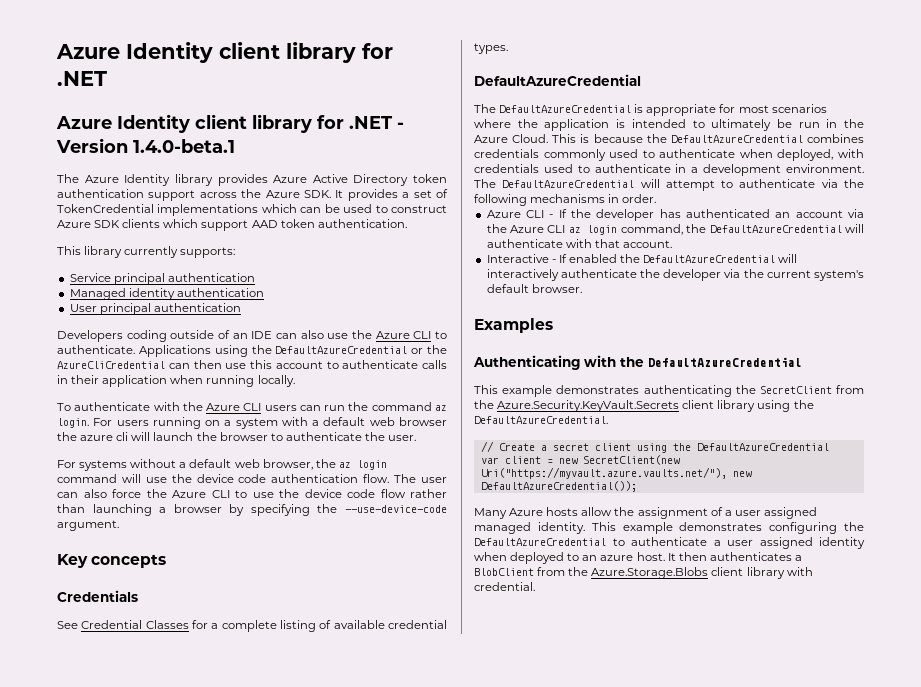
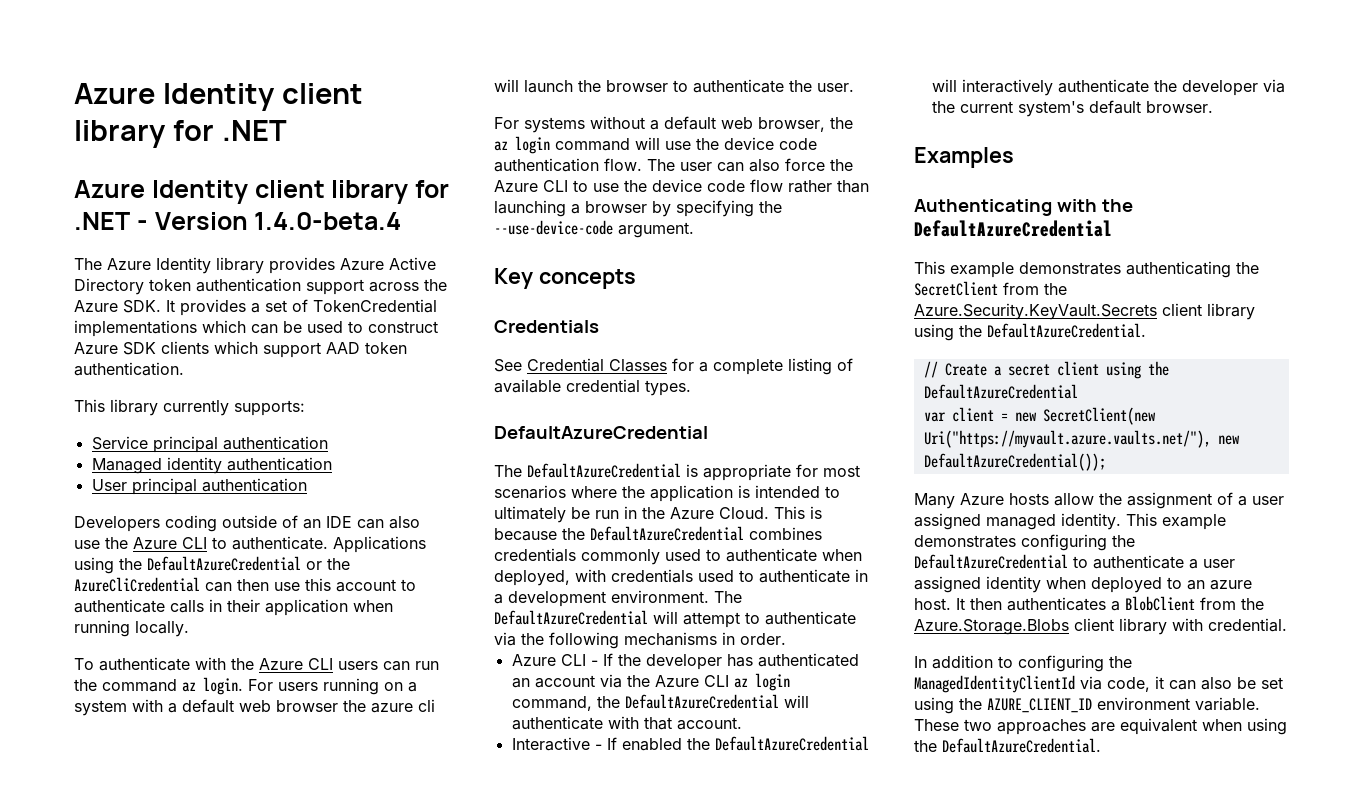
[133,139,235,153] 1.4.0-beta.1 -> [254,212,402,230] 1.4.0-beta.4
(535, 586) none -> [914,655,1132,672] [914,675,1283,693] [914,697,1260,714] [914,718,1287,735] [914,738,1101,753] // In addition to configuring the ManagedIdentityClientId via code, it can also be set using the AZURE_CLIENT_ID environment variable. These two approaches are equivalent when using the DefaultAzureCredential.

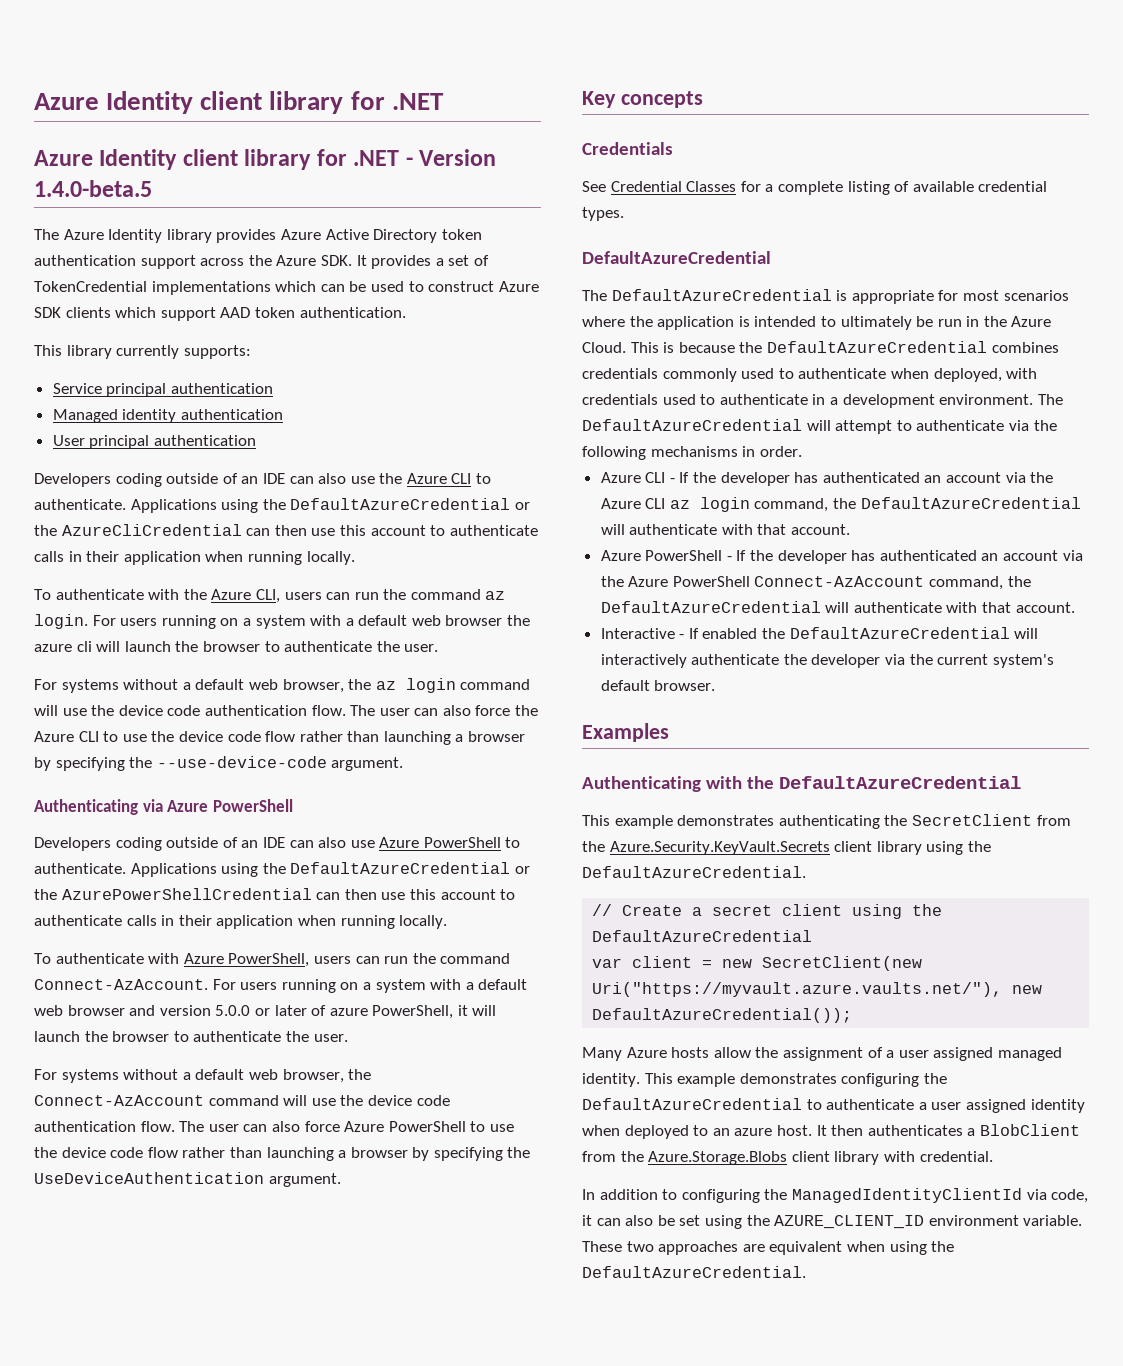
[254,212,402,230] 1.4.0-beta.4 -> [34,180,152,197] 1.4.0-beta.5
[308,658,333,670] CLI -> [255,589,280,603] CLI,
(694, 230) none -> [34,799,293,815] [34,837,521,851] [34,862,530,877] [34,888,516,900] [34,915,448,929] [34,953,511,967] [34,979,528,993] [34,1005,497,1019] [34,1031,348,1042] [34,1069,372,1083] [34,1095,450,1106] [34,1121,514,1132] [34,1147,531,1161] [34,1172,341,1187] // Authenticating via Azure PowerShell // Developers coding outside of an IDE can also use Azure PowerShell to authenticate. Applications using the DefaultAzureCredential or the AzurePowerShellCredential can then use this account to authenticate calls in their application when running locally. // To authenticate with Azure PowerShell, users can run the command Connect-AzAccount. For users running on a system with a default web browser and version 5.0.0 or later of azure PowerShell, it will launch the browser to authenticate the user. // For systems without a default web browser, the Connect-AzAccount command will use the device code authentication flow. The user can also force Azure PowerShell to use the device code flow rather than launching a browser by specifying the UseDeviceAuthentication argument.
(742, 723) none -> [600,550,1083,564] [600,576,1031,590] [600,601,1075,613] // Azure PowerShell - If the developer has authenticated an account via the Azure PowerShell Connect-AzAccount command, the DefaultAzureCredential will authenticate with that account.

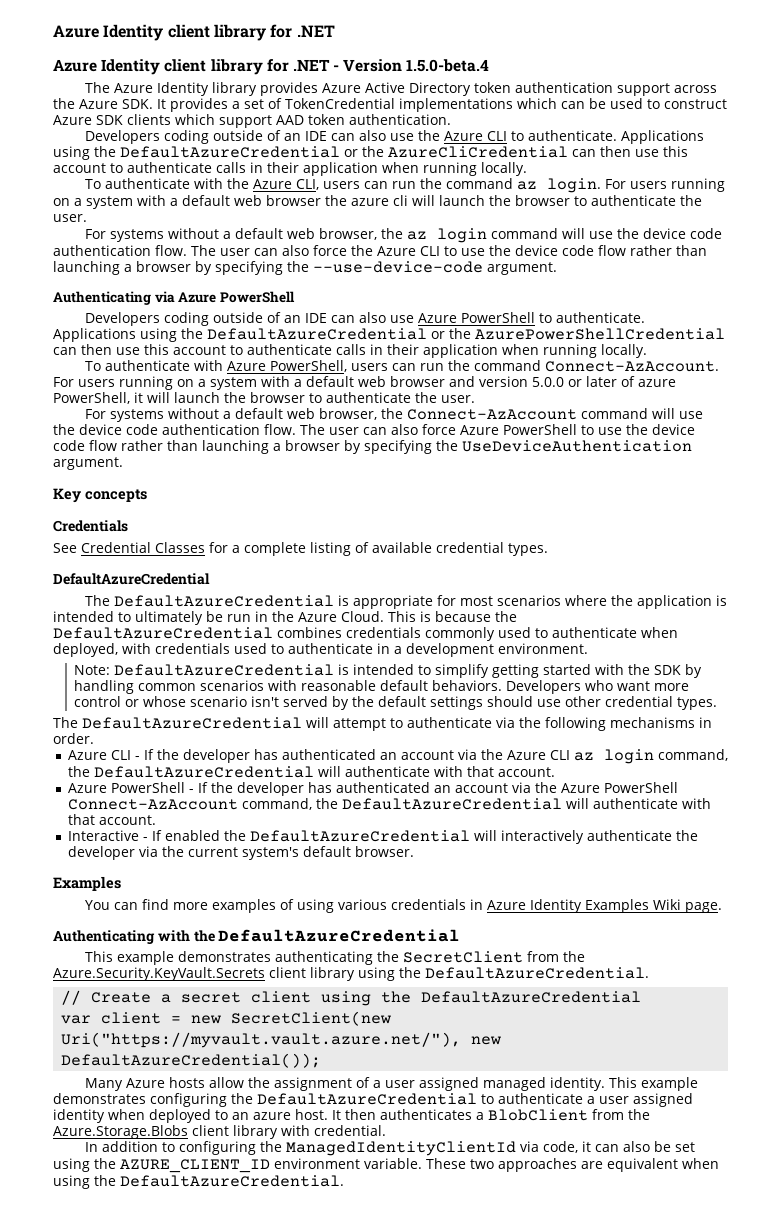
[34,180,152,197] 1.4.0-beta.5 -> [406,59,490,72] 1.5.0-beta.4
[34,345,251,359] [52,383,273,397] [52,409,283,423] [52,435,256,449] // This library currently supports: // Service principal authentication // Managed identity authentication // User principal authentication -> (451, 119) none
(1034, 399) none -> [73,664,702,678] [73,680,689,694] [73,696,717,710] // Note: DefaultAzureCredential is intended to simplify getting started with the SDK by handling common scenarios with reasonable default behaviors. Developers who want more control or whose scenario isn't served by the default settings should use other credential types. //
(669, 732) none -> [85,899,723,913] // You can find more examples of using various credentials in Azure Identity Examples Wiki page.
[592,982,1003,997] Uri("https://myvault.azure.vaults.net/"), -> [61,1032,462,1048] Uri("https://myvault.vault.azure.net/"),

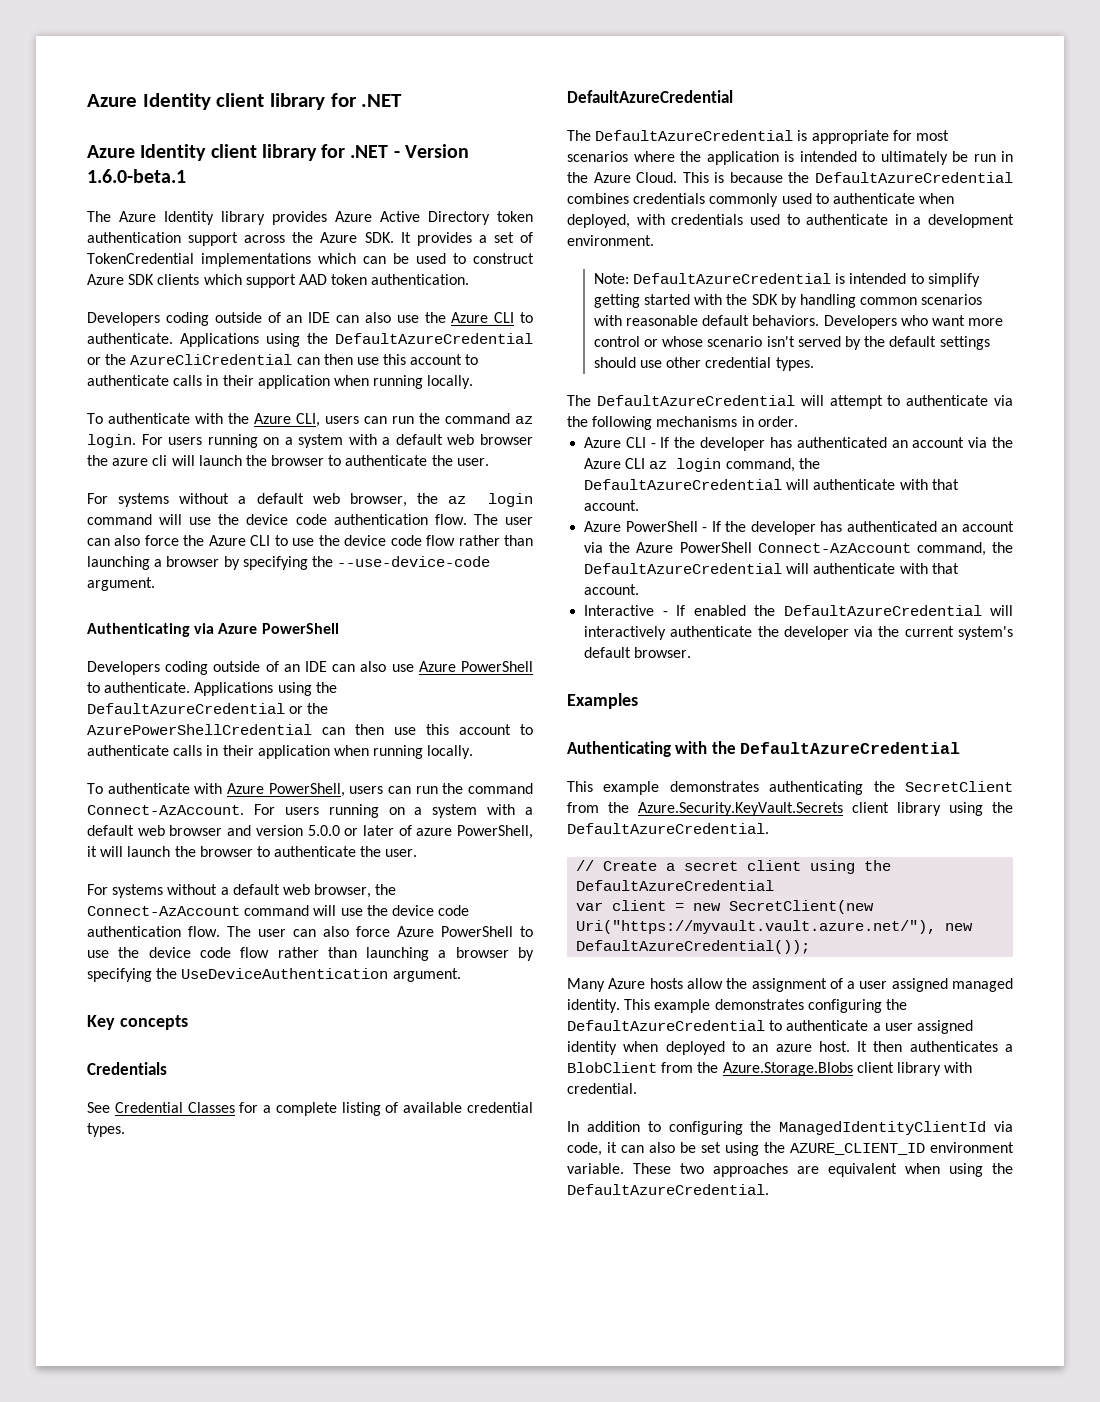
[406,59,490,72] 1.5.0-beta.4 -> [87,169,186,183] 1.6.0-beta.1
[85,899,723,913] // You can find more examples of using various credentials in Azure Identity Examples Wiki page. -> (638, 701) none

